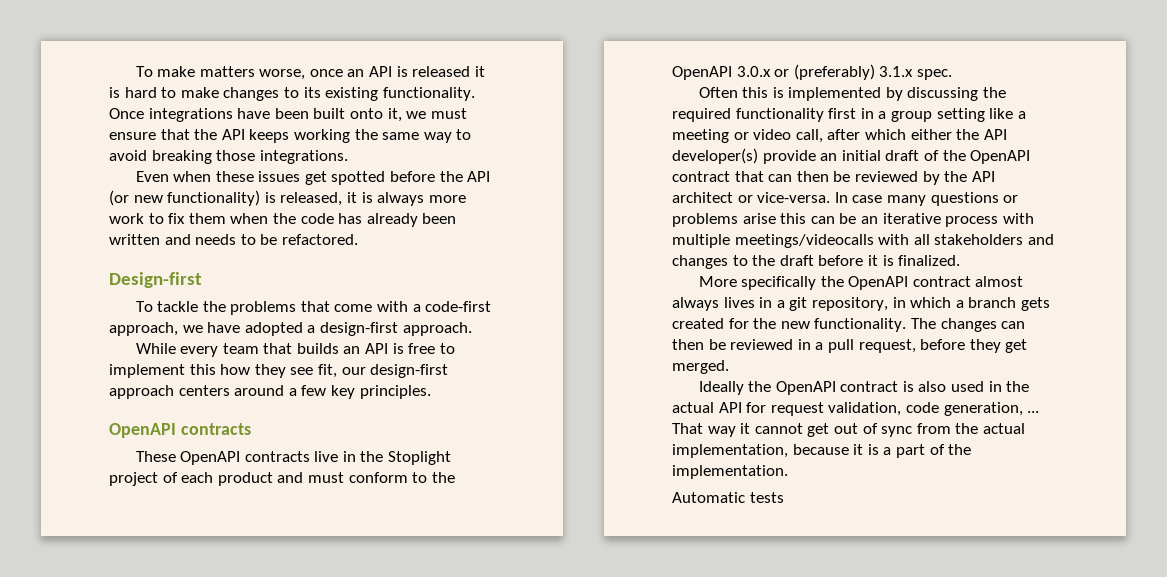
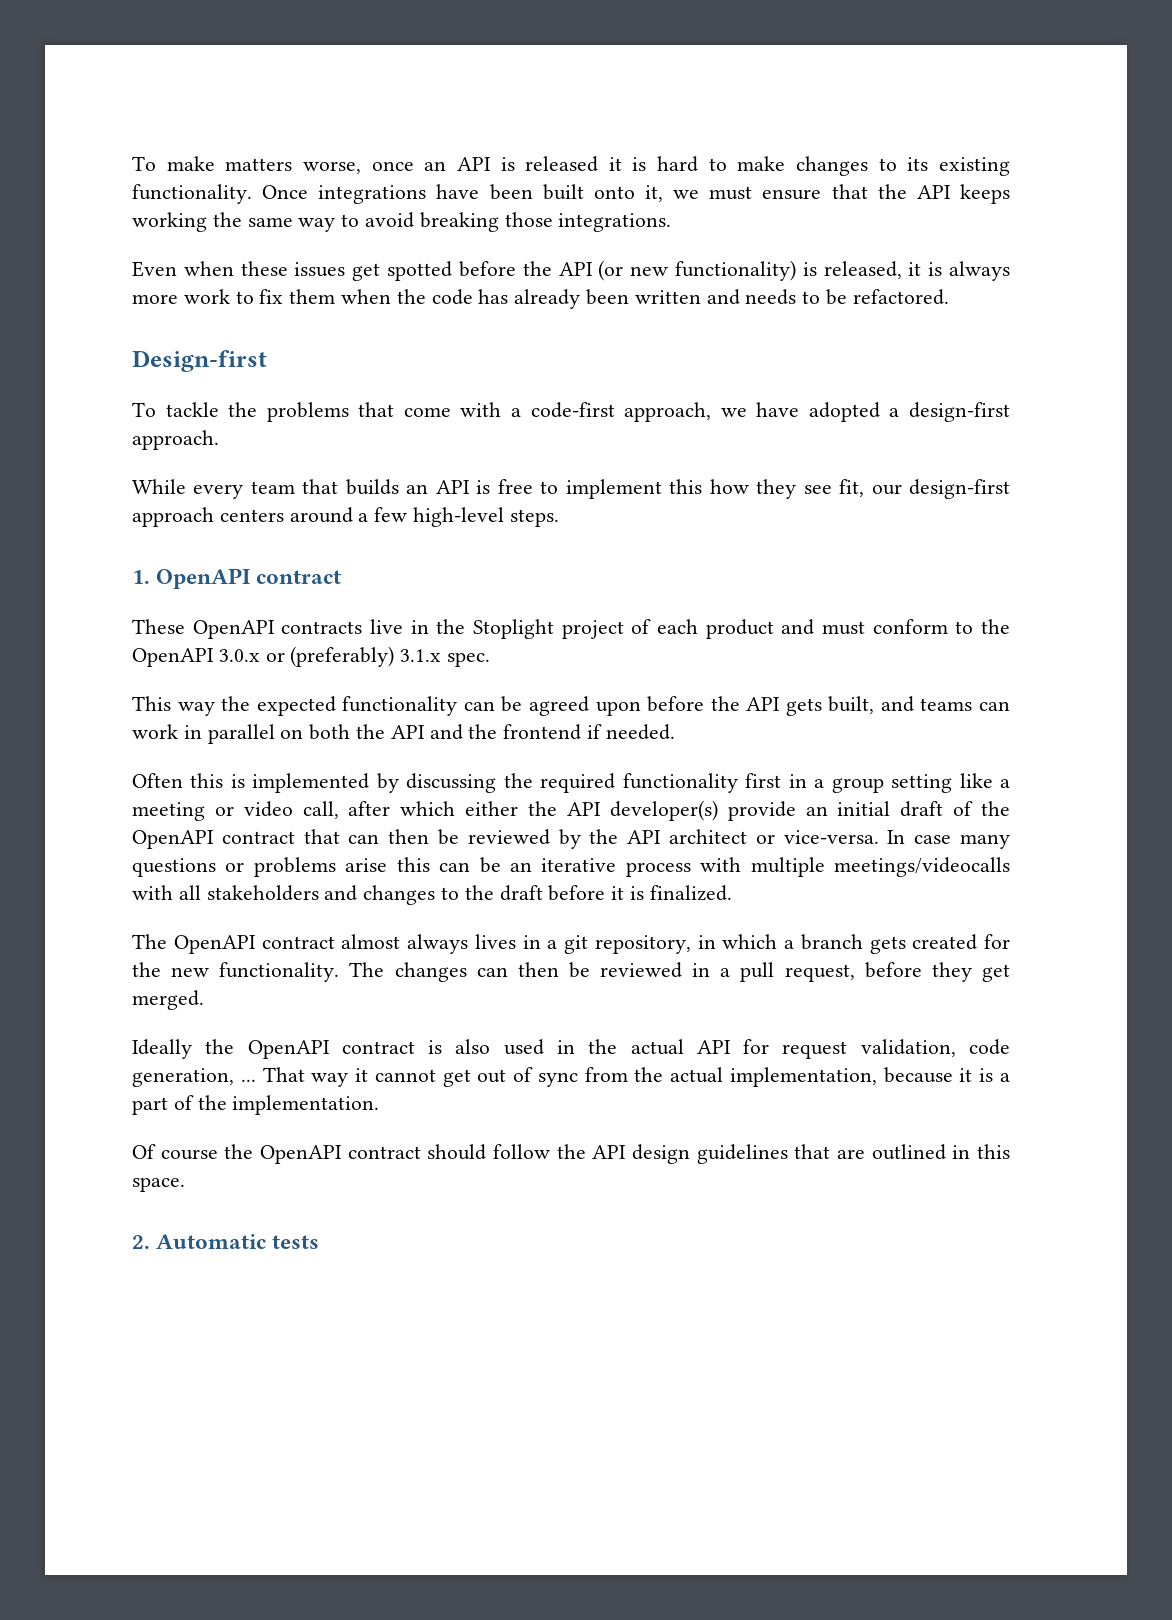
[330,385,431,399] [109,423,251,438] key principles. // OpenAPI contracts -> [413,507,559,527] [132,568,342,589] high-level steps. // 1. OpenAPI contract
(952, 74) none -> [132,696,1010,716] [132,724,675,744] // This way the expected functionality can be agreed upon before the API gets built, and teams can work in parallel on both the API and the frontend if needed.
[698,276,844,290] More specifically the -> [132,934,167,949] The
(788, 472) none -> [132,1144,1010,1164] [132,1177,185,1192] [132,1235,150,1249] Of course the OpenAPI contract should follow the API design guidelines that are outlined in this space. // 2.

